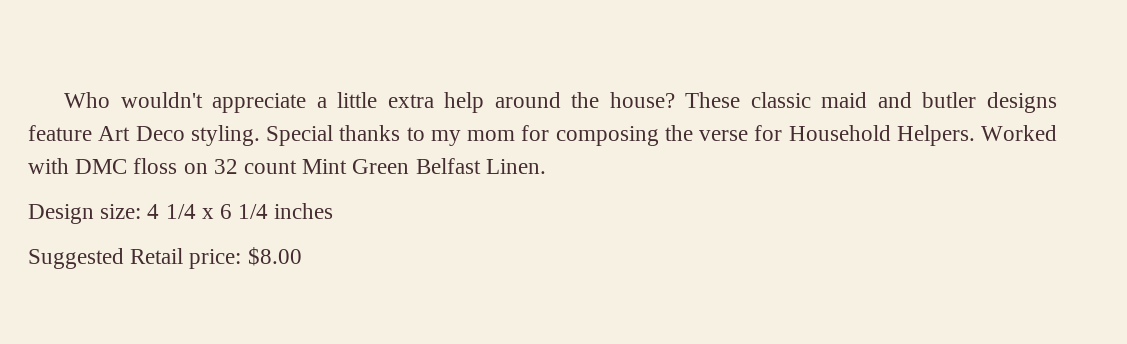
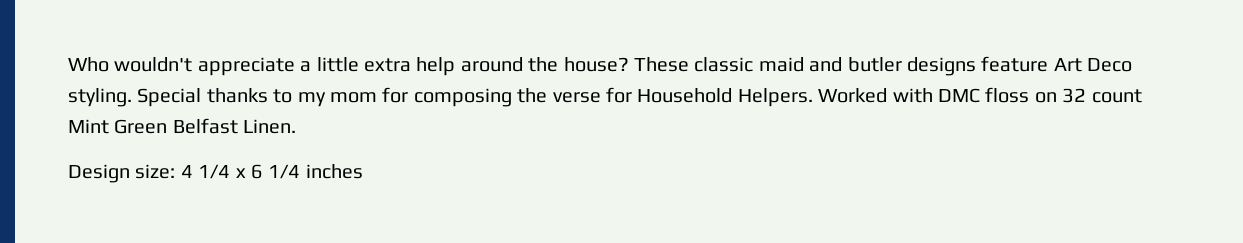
[28,247,302,269] // Suggested Retail price: $8.00 -> (363, 171) none

